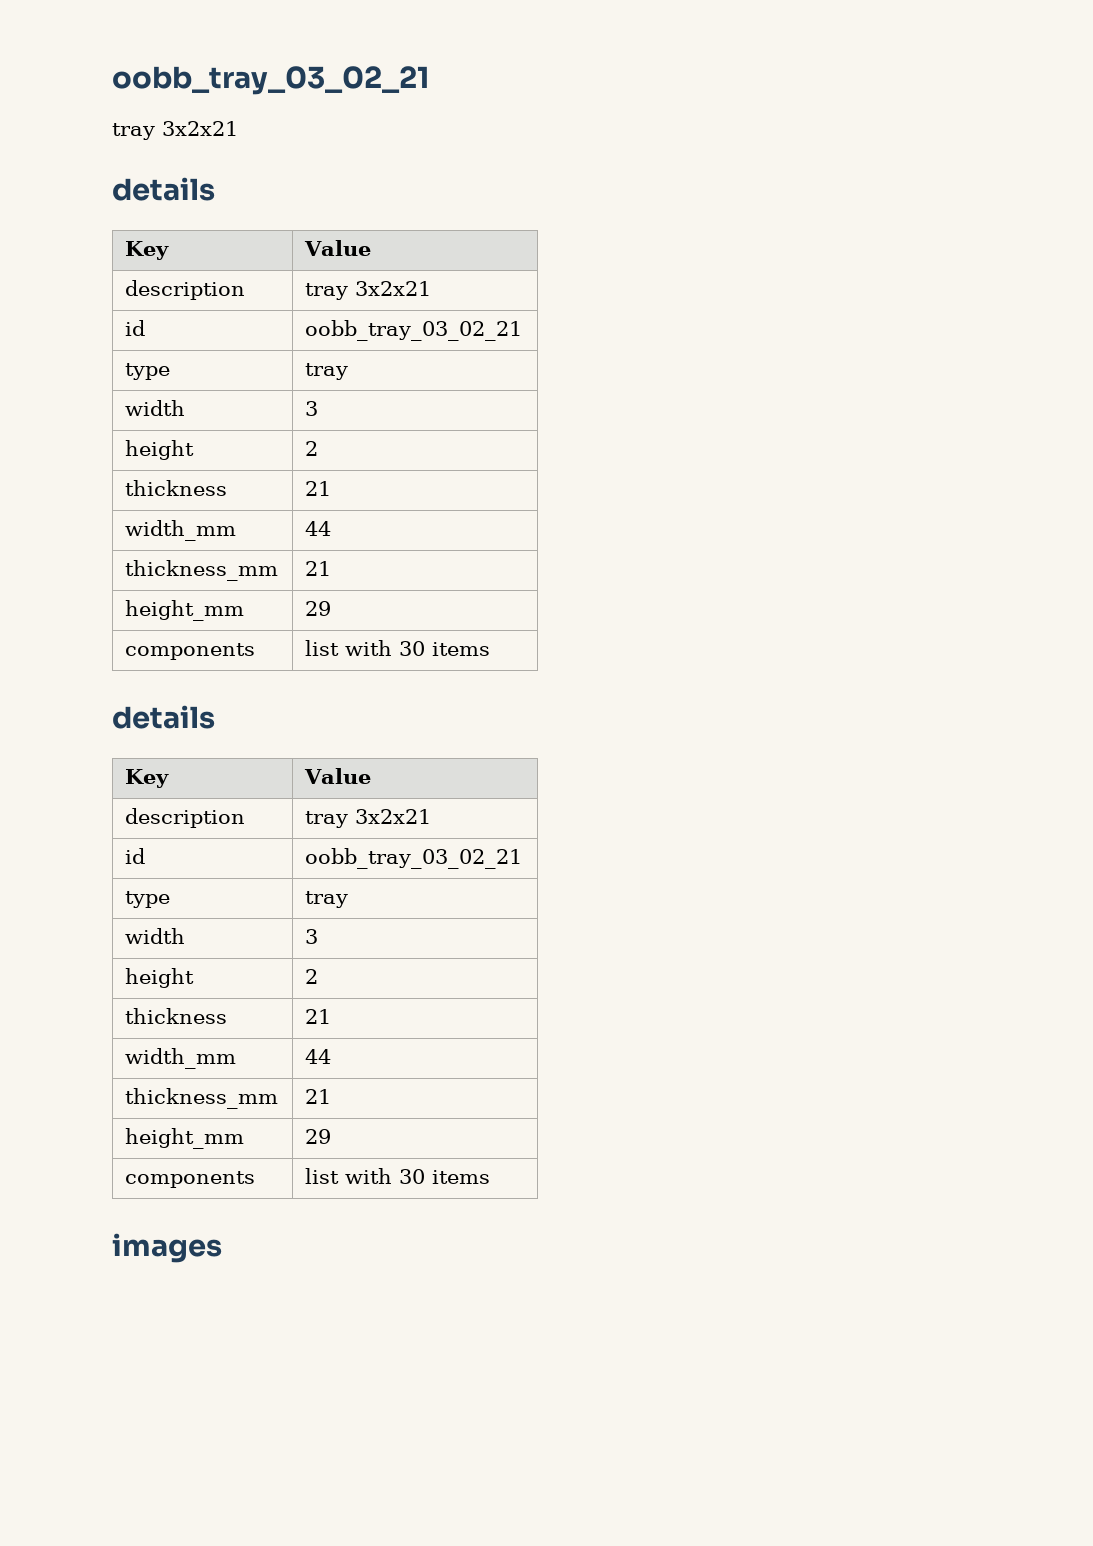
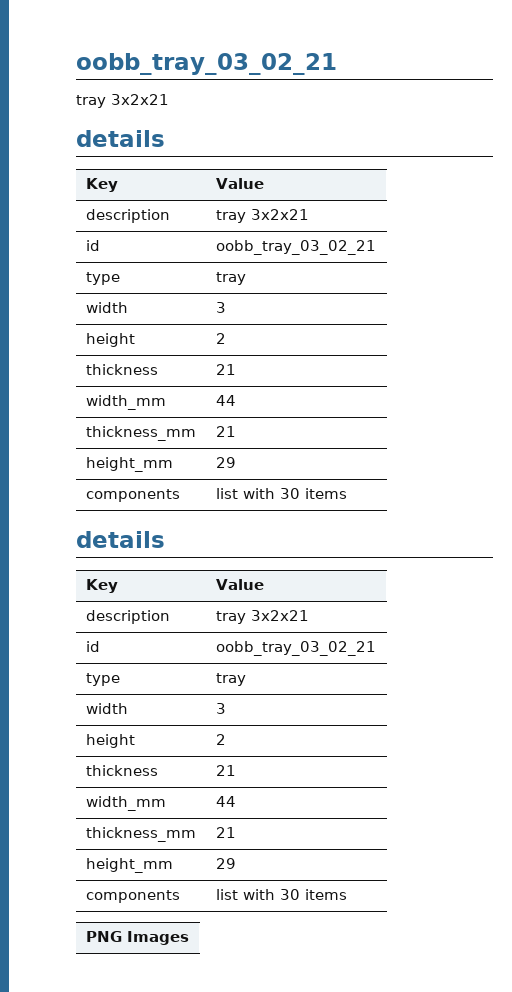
[112,1233,222,1263] // images -> [85,931,189,945] // PNG Images

